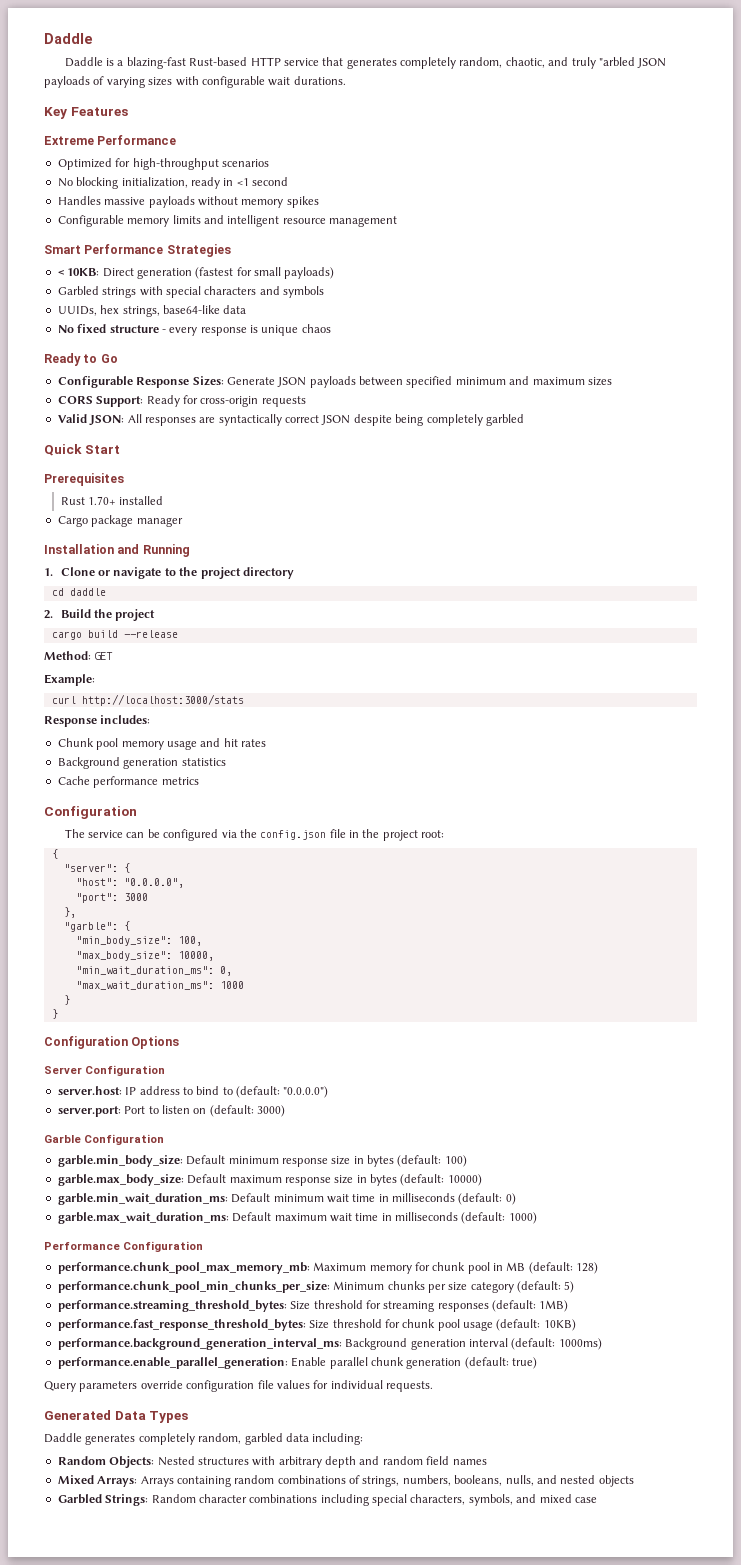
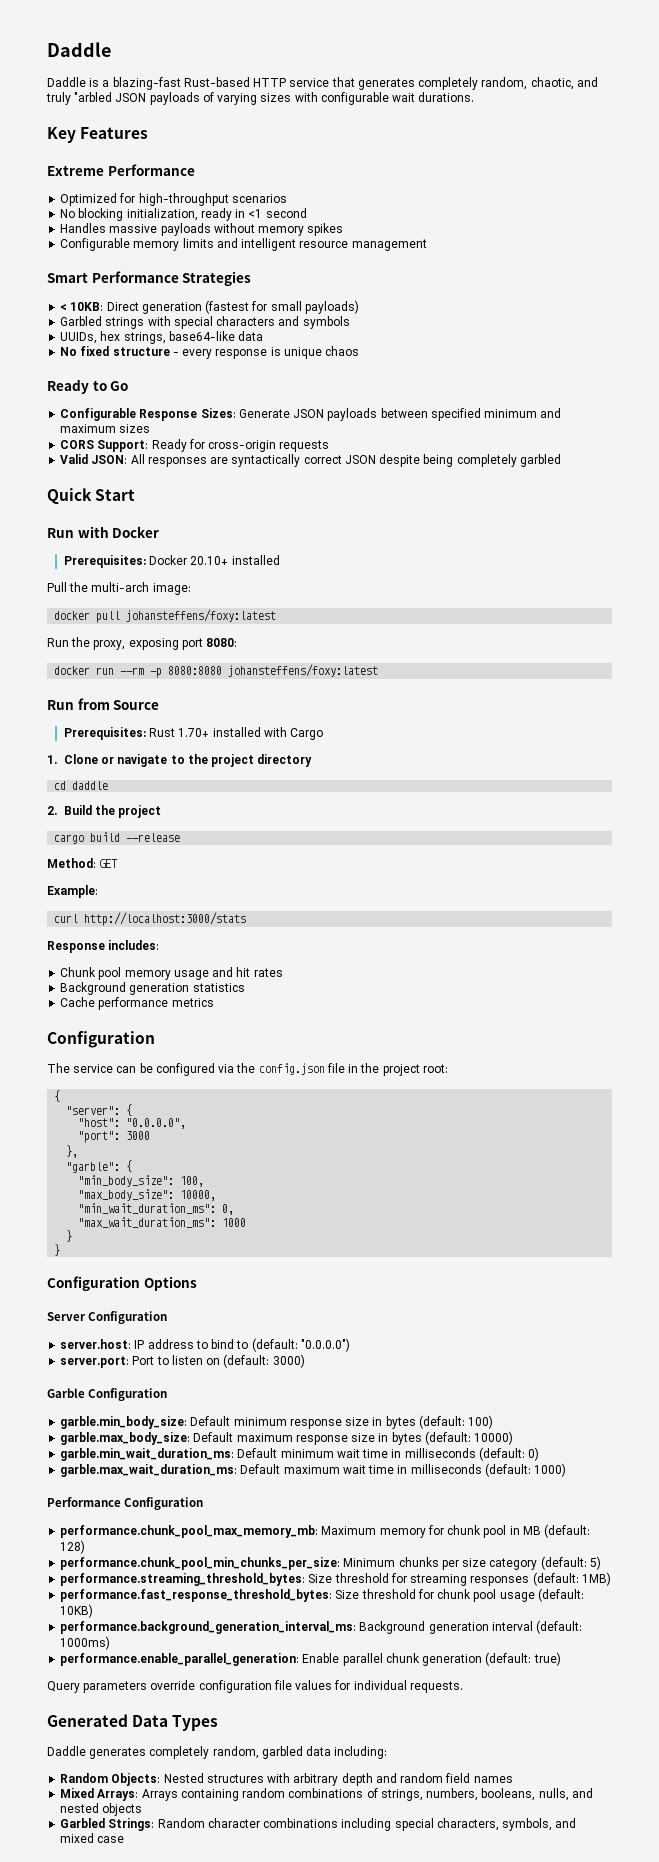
[44,473,124,486] Prerequisites // -> [47,526,160,538] [63,555,280,568] [47,582,191,595] [54,609,277,623] [47,637,238,650] [54,664,379,678] [47,698,160,710] [63,727,146,740] Run with Docker // Prerequisites: Docker 20.10+ installed // Pull the multi-arch image: // docker pull johansteffens/foxy:latest // Run the proxy, exposing port 8080: // docker run --rm -p 8080:8080 johansteffens/foxy:latest // Run from Source // Prerequisites:
(164, 500) // -> [263,727,287,737] with
[91,515,183,527] [44,544,190,557] package manager // Installation and Running -> (324, 734) none

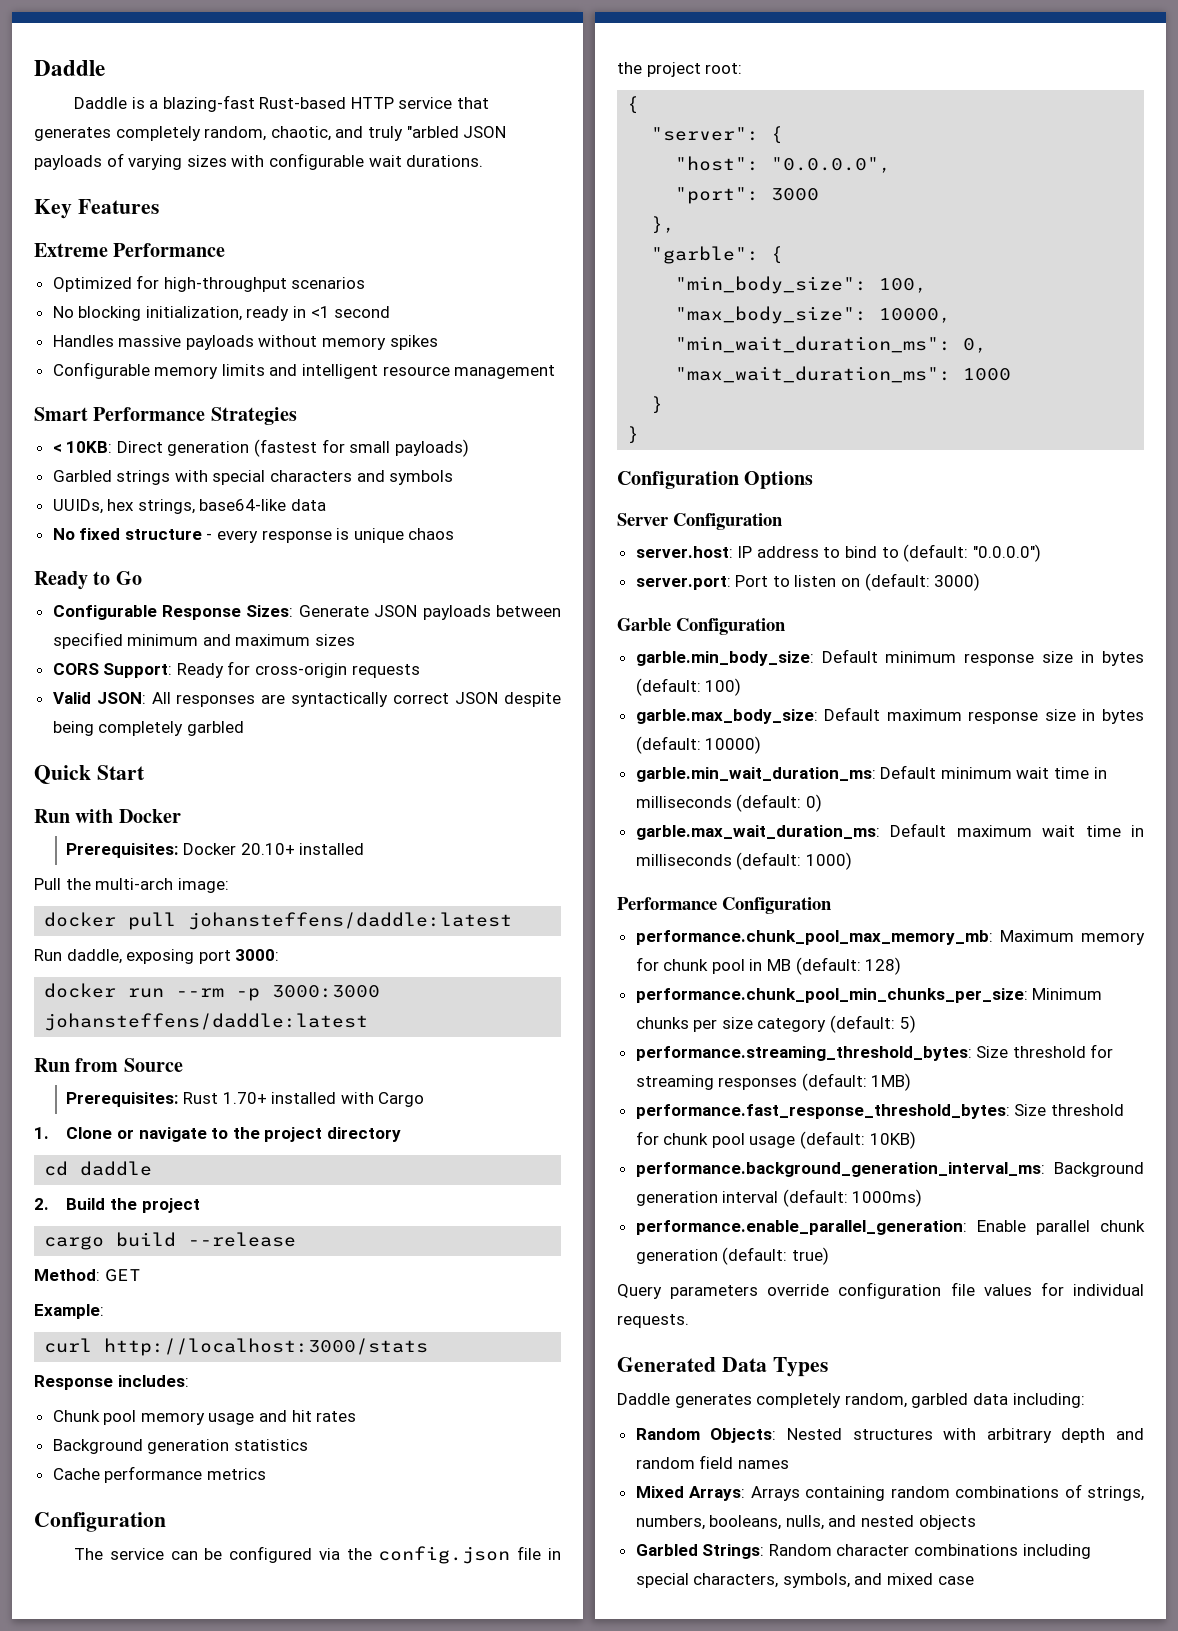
[126,609,277,622] [47,637,126,650] johansteffens/foxy:latest // Run the proxy, -> [188,912,513,930] [34,949,122,964] johansteffens/daddle:latest // Run daddle,
[206,638,238,647] 8080: -> [235,949,280,961] 3000:
[168,664,379,677] 8080:8080 johansteffens/foxy:latest -> [272,985,381,998] [44,1013,369,1031] 3000:3000 johansteffens/daddle:latest

